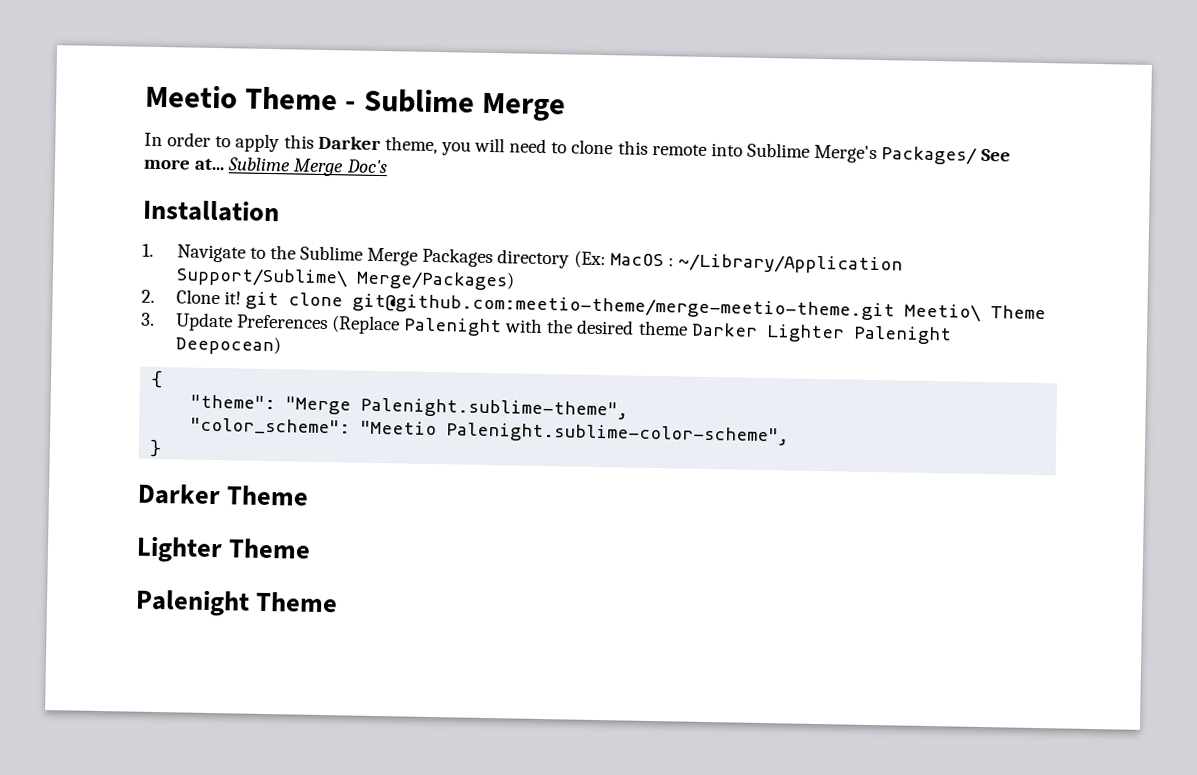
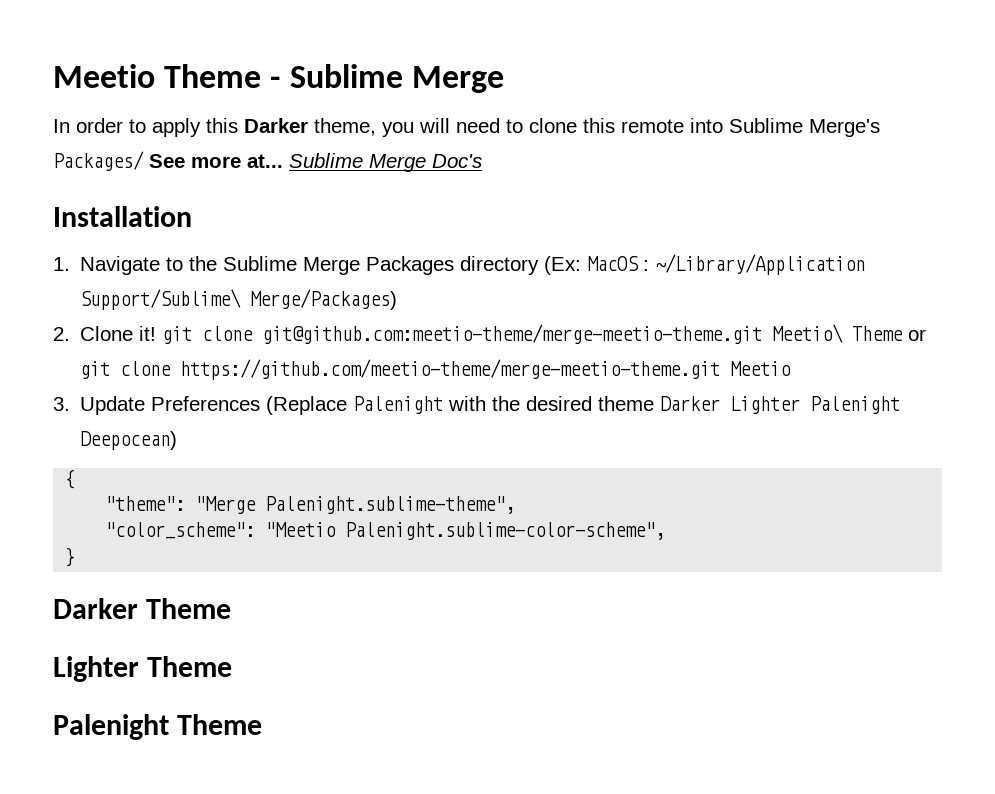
(1046, 312) none -> [908,329,927,341] [80,359,792,380] or git clone https://github.com/meetio-theme/merge-meetio-theme.git Meetio

